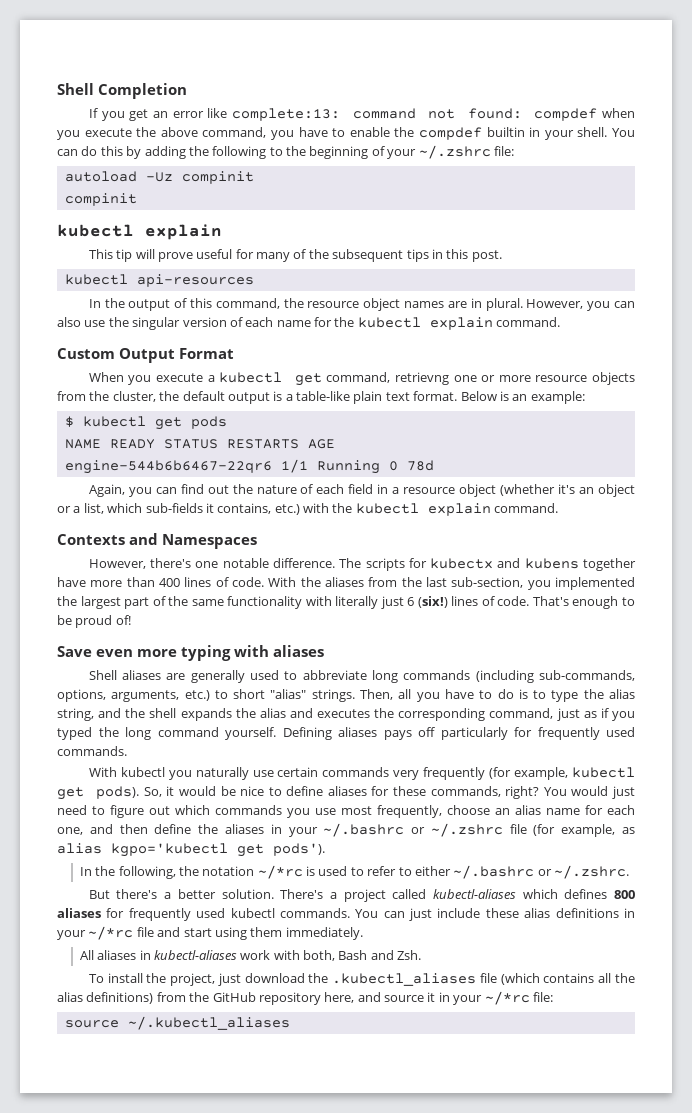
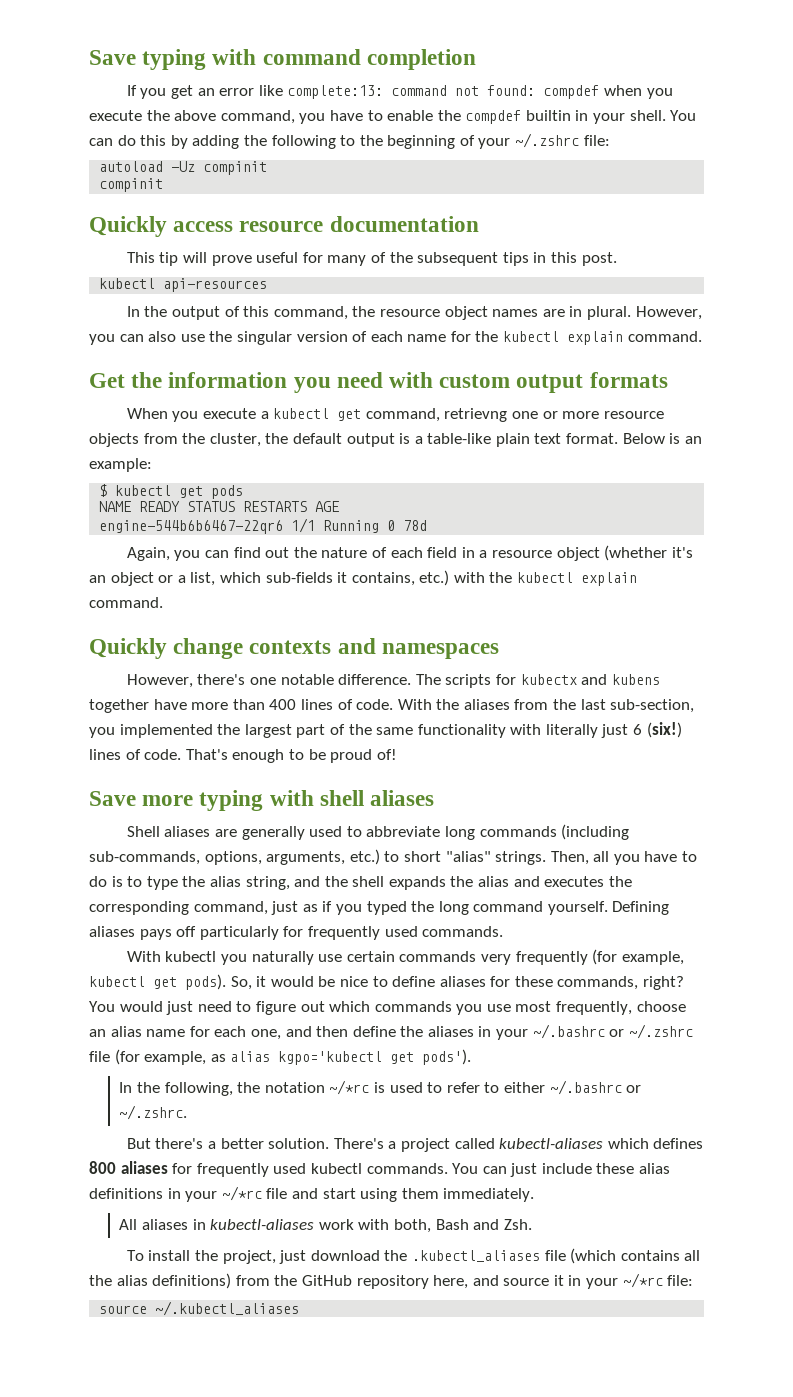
[57,83,187,99] Shell Completion -> [89,49,476,70] Save typing with command completion
[57,224,222,240] kubectl explain -> [89,216,479,237] Quickly access resource documentation
[57,348,234,363] Custom Output Format -> [89,372,668,393] Get the information you need with custom output formats
[57,533,257,549] Contexts and Namespaces -> [89,638,499,659] Quickly change contexts and namespaces
[96,649,133,657] even -> (136, 798) none
(269, 651) none -> [319,790,364,806] shell

